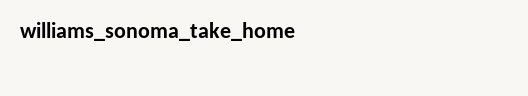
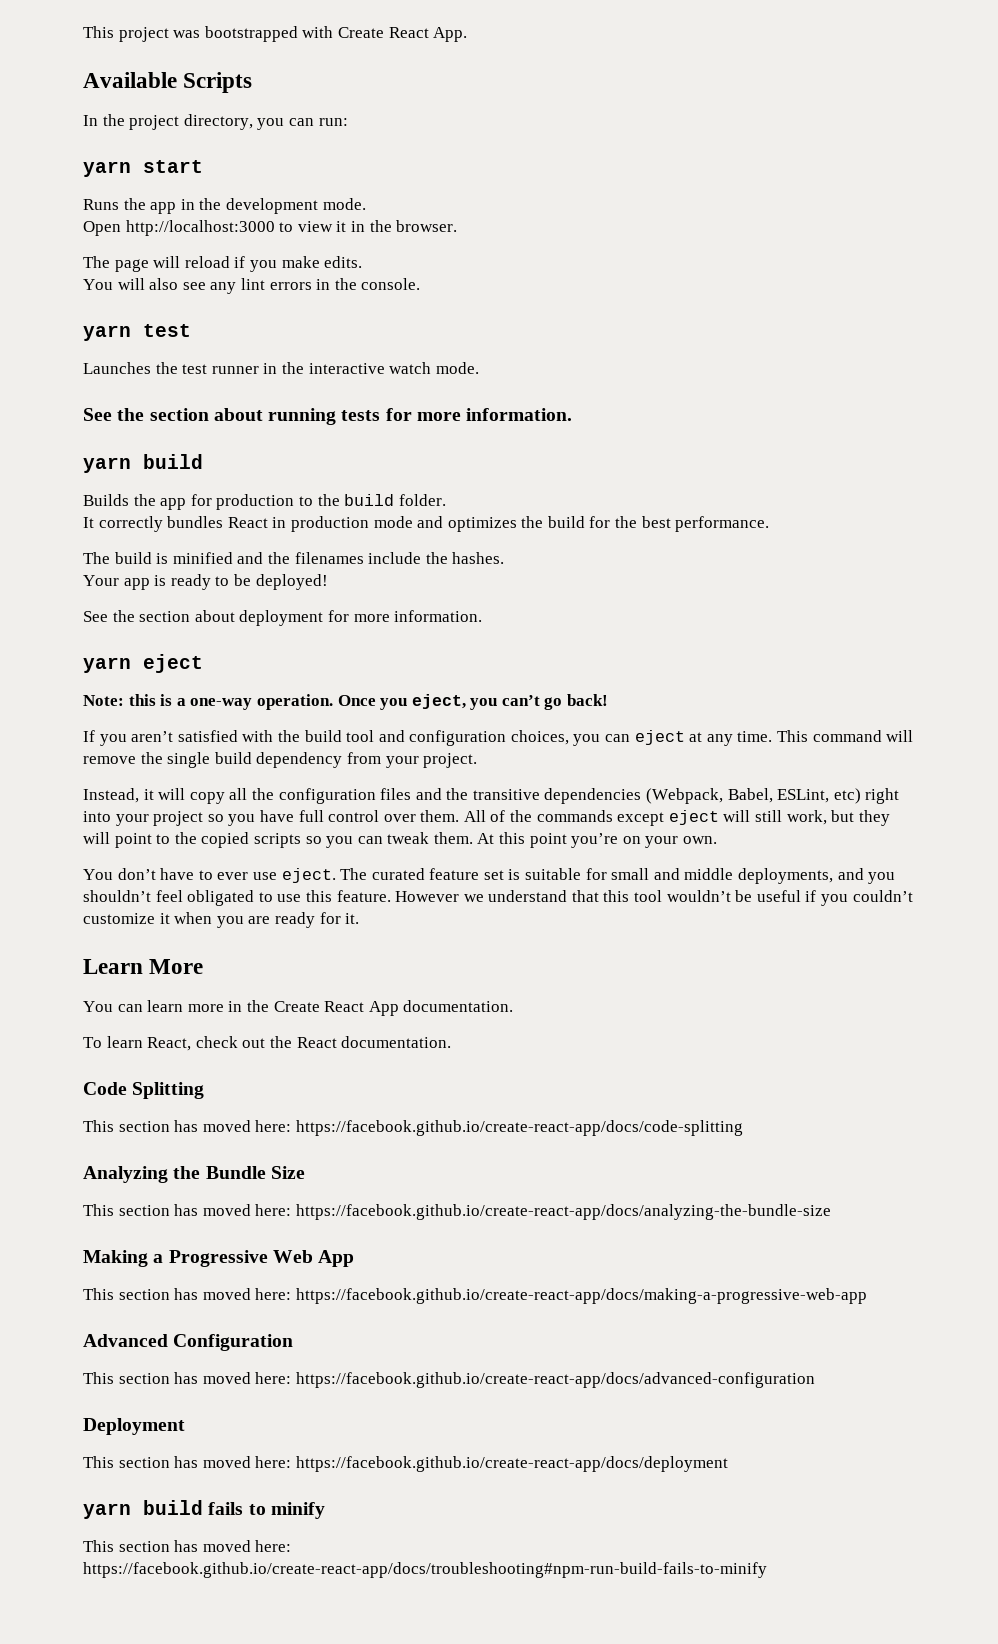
[20,22,295,41] williams_sonoma_take_home -> [83,26,468,42] [83,72,253,93] [83,114,348,130] [83,160,203,177] [83,198,366,214] [83,220,458,236] [83,256,363,272] [83,278,421,294] [83,324,191,341] [83,362,479,374] [83,408,573,425] [83,454,203,473] [83,494,446,510] [83,516,770,532] [83,552,505,564] [83,574,328,590] [83,610,483,626] [83,654,203,673] [83,694,609,710] [83,730,914,746] [83,752,478,768] [83,788,900,804] [83,810,890,826] [83,832,718,848] [83,868,896,884] [83,890,913,906] [83,912,360,928] [83,959,204,974] [83,1000,514,1016] [83,1036,452,1051] [83,1082,205,1099] [83,1120,743,1136] [83,1166,305,1183] [83,1204,831,1220] [83,1250,355,1267] [83,1288,867,1304] [83,1334,294,1351] [83,1372,815,1388] [83,1418,185,1435] [83,1456,728,1472] [83,1500,325,1519] [83,1540,292,1552] [83,1562,767,1578] This project was bootstrapped with Create React App. // Available Scripts // In the project directory, you can run: // yarn start // Runs the app in the development mode. // Open http://localhost:3000 to view it in the browser. // The page will reload if you make edits. // You will also see any lint errors in the console. // yarn test // Launches the test runner in the interactive watch mode. // See the section about running tests for more information. // yarn build // Builds the app for production to the build folder. // It correctly bundles React in production mode and optimizes the build for the best performance. // The build is minified and the filenames include the hashes. // Your app is ready to be deployed! // See the section about deployment for more information. // yarn eject // Note: this is a one-way operation. Once you eject, you can’t go back! // If you aren’t satisfied with the build tool and configuration choices, you can eject at any time. This command will remove the single build dependency from your project. // Instead, it will copy all the configuration files and the transitive dependencies (Webpack, Babel, ESLint, etc) right into your project so you have full control over them. All of the commands except eject will still work, but they will point to the copied scripts so you can tweak them. At this point you’re on your own. // You don’t have to ever use eject. The curated feature set is suitable for small and middle deployments, and you shouldn’t feel obligated to use this feature. However we understand that this tool wouldn’t be useful if you couldn’t customize it when you are ready for it. // Learn More // You can learn more in the Create React App documentation. // To learn React, check out the React documentation. // Code Splitting // This section has moved here: https://facebook.github.io/create-react-app/docs/code-splitting // Analyzing the Bundle Size // This section has moved here: https://facebook.github.io/create-react-app/docs/analyzing-the-bundle-size // Making a Progressive Web App // This section has moved here: https://facebook.github.io/create-react-app/docs/making-a-progressive-web-app // Advanced Configuration // This section has moved here: https://facebook.github.io/create-react-app/docs/advanced-configuration // Deployment // This section has moved here: https://facebook.github.io/create-react-app/docs/deployment // yarn build fails to minify // This section has moved here: https://facebook.github.io/create-react-app/docs/troubleshooting#npm-run-build-fails-to-minify

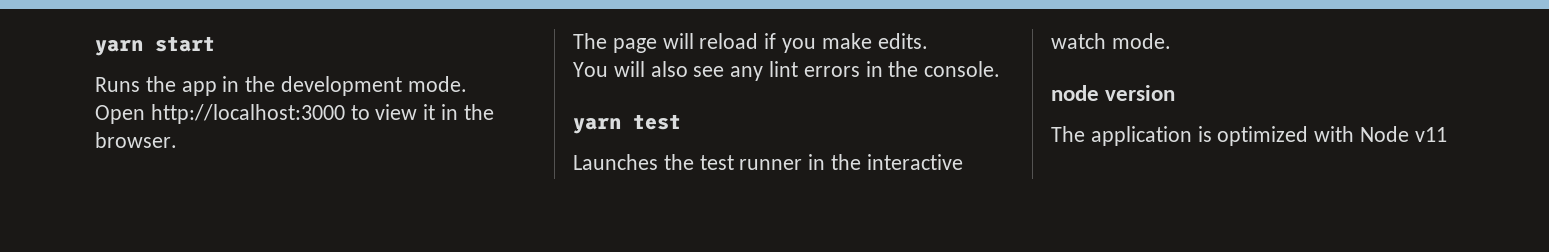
[83,26,468,42] [83,72,253,93] [83,114,348,130] This project was bootstrapped with Create React App. // Available Scripts // In the project directory, you can run: // -> (95, 47) none
[83,408,573,425] [83,454,203,473] [83,494,446,510] [83,516,770,532] [83,552,505,564] [83,574,328,590] [83,610,483,626] [83,654,203,673] [83,694,609,710] [83,730,914,746] [83,752,478,768] [83,788,900,804] [83,810,890,826] [83,832,718,848] [83,868,896,884] [83,890,913,906] [83,912,360,928] [83,959,204,974] [83,1000,514,1016] [83,1036,452,1051] [83,1082,205,1099] [83,1120,743,1136] [83,1166,305,1183] [83,1204,831,1220] [83,1250,355,1267] [83,1288,867,1304] [83,1334,294,1351] [83,1372,815,1388] [83,1418,185,1435] [83,1456,728,1472] [83,1500,325,1519] [83,1540,292,1552] [83,1562,767,1578] See the section about running tests for more information. // yarn build // Builds the app for production to the build folder. // It correctly bundles React in production mode and optimizes the build for the best performance. // The build is minified and the filenames include the hashes. // Your app is ready to be deployed! // See the section about deployment for more information. // yarn eject // Note: this is a one-way operation. Once you eject, you can’t go back! // If you aren’t satisfied with the build tool and configuration choices, you can eject at any time. This command will remove the single build dependency from your project. // Instead, it will copy all the configuration files and the transitive dependencies (Webpack, Babel, ESLint, etc) right into your project so you have full control over them. All of the commands except eject will still work, but they will point to the copied scripts so you can tweak them. At this point you’re on your own. // You don’t have to ever use eject. The curated feature set is suitable for small and middle deployments, and you shouldn’t feel obligated to use this feature. However we understand that this tool wouldn’t be useful if you couldn’t customize it when you are ready for it. // Learn More // You can learn more in the Create React App documentation. // To learn React, check out the React documentation. // Code Splitting // This section has moved here: https://facebook.github.io/create-react-app/docs/code-splitting // Analyzing the Bundle Size // This section has moved here: https://facebook.github.io/create-react-app/docs/analyzing-the-bundle-size // Making a Progressive Web App // This section has moved here: https://facebook.github.io/create-react-app/docs/making-a-progressive-web-app // Advanced Configuration // This section has moved here: https://facebook.github.io/create-react-app/docs/advanced-configuration // Deployment // This section has moved here: https://facebook.github.io/create-react-app/docs/deployment // yarn build fails to minify // This section has moved here: https://facebook.github.io/create-react-app/docs/troubleshooting#npm-run-build-fails-to-minify -> [1051,85,1176,101] [1051,126,1447,146] node version // The application is optimized with Node v11

